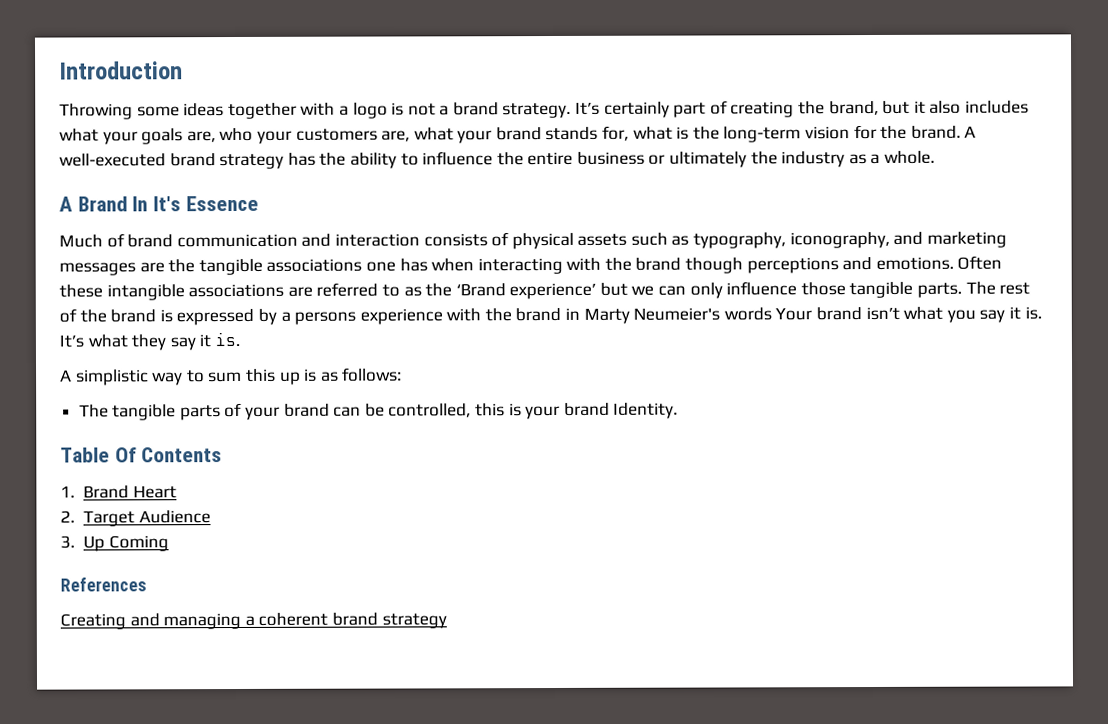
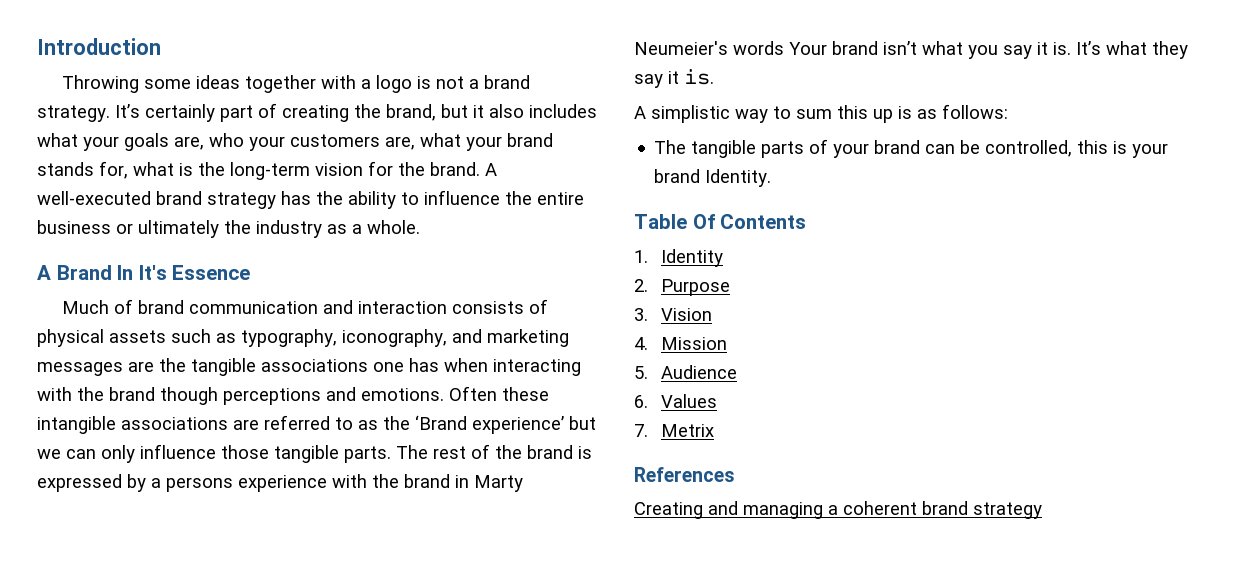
[83,485,177,499] Brand Heart -> [660,249,723,267] Identity
[83,510,211,527] [60,535,169,552] Target Audience // 3. Up Coming -> [660,279,730,296] [634,308,712,321] [634,337,727,350] [634,365,737,379] [634,394,717,408] [634,424,714,437] Purpose // 3. Vision // 4. Mission // 5. Audience // 6. Values // 7. Metrix

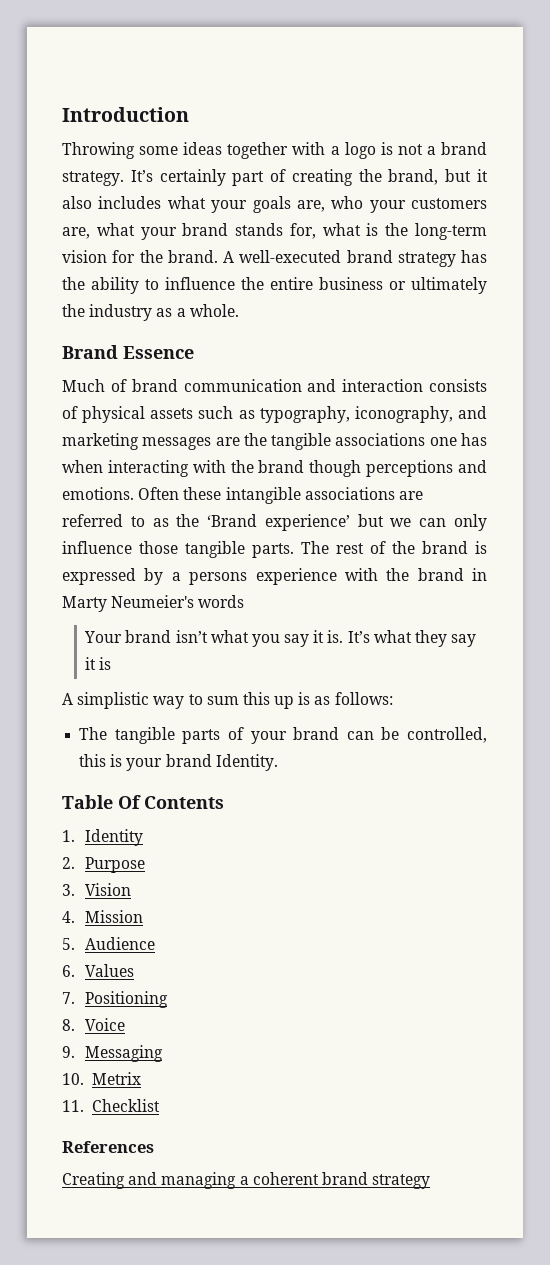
[37,265,167,280] A Brand In It's -> [62,345,118,359] Brand
(784, 48) none -> (245, 601) //
[684,69,714,85] is. -> [99,657,112,670] is
(648, 430) none -> [85,991,169,1008] [62,1018,126,1031] [62,1045,164,1062] [62,1073,84,1085] Positioning // 8. Voice // 9. Messaging // 10.
(714, 430) none -> [62,1099,160,1112] // 11. Checklist

